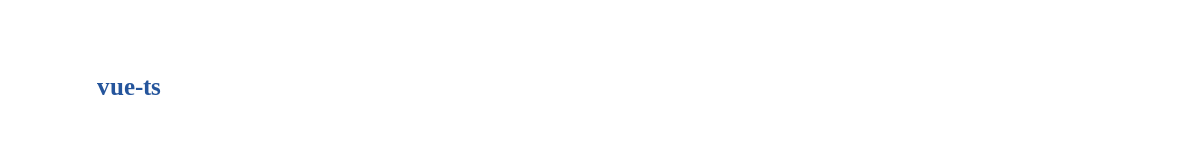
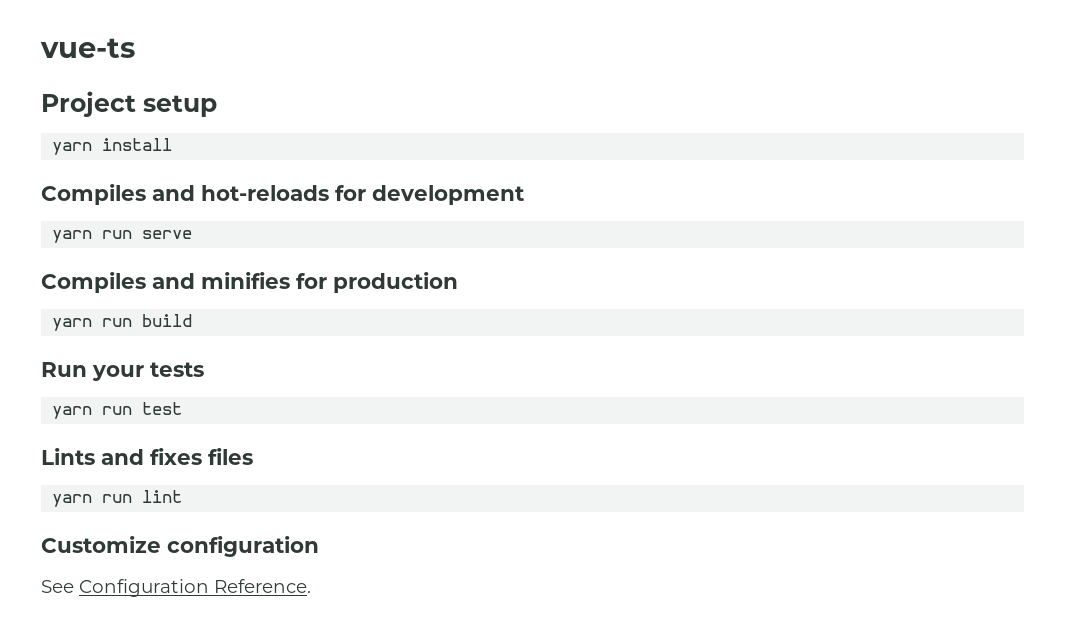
(161, 87) none -> [41,91,217,117] [52,138,173,155] [41,184,524,205] [52,230,193,243] [41,272,458,293] [52,314,193,331] [41,362,204,381] [52,402,183,419] [41,448,253,465] [52,490,183,507] [41,536,319,557] [41,579,311,597] // Project setup // yarn install // Compiles and hot-reloads for development // yarn run serve // Compiles and minifies for production // yarn run build // Run your tests // yarn run test // Lints and fixes files // yarn run lint // Customize configuration // See Configuration Reference.

